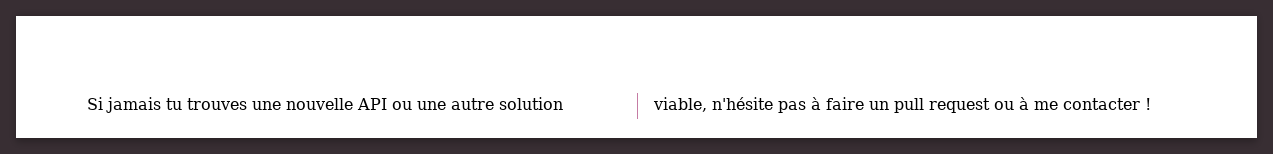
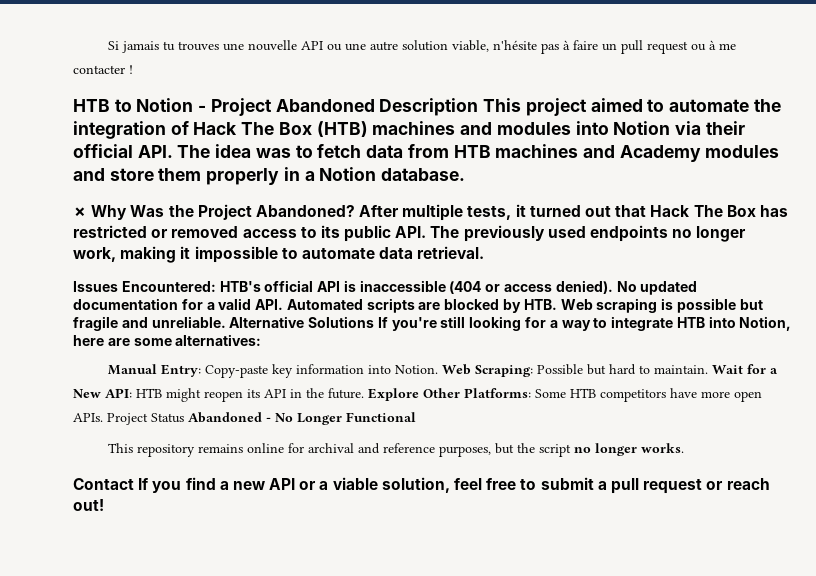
(1151, 104) none -> [73,98,781,116] [73,121,745,139] [73,144,780,162] [73,167,466,185] [73,204,788,221] [73,225,747,242] [73,246,485,263] [73,280,698,295] [73,298,763,313] [73,316,792,331] [73,334,262,346] [108,364,779,378] [73,388,762,402] [73,412,416,425] [108,443,685,457] [73,477,770,494] [73,499,104,511] // HTB to Notion - Project Abandoned Description This project aimed to automate the integration of Hack The Box (HTB) machines and modules into Notion via their official API. The idea was to fetch data from HTB machines and Academy modules and store them properly in a Notion database. // ✗ Why Was the Project Abandoned? After multiple tests, it turned out that Hack The Box has restricted or removed access to its public API. The previously used endpoints no longer work, making it impossible to automate data retrieval. // Issues Encountered: HTB's official API is inaccessible (404 or access denied). No updated documentation for a valid API. Automated scripts are blocked by HTB. Web scraping is possible but fragile and unreliable. Alternative Solutions If you're still looking for a way to integrate HTB into Notion, here are some alternatives: // Manual Entry: Copy-paste key information into Notion. Web Scraping: Possible but hard to maintain. Wait for a New API: HTB might reopen its API in the future. Explore Other Platforms: Some HTB competitors have more open APIs. Project Status Abandoned - No Longer Functional // This repository remains online for archival and reference purposes, but the script no longer works. // Contact If you find a new API or a viable solution, feel free to submit a pull request or reach out!

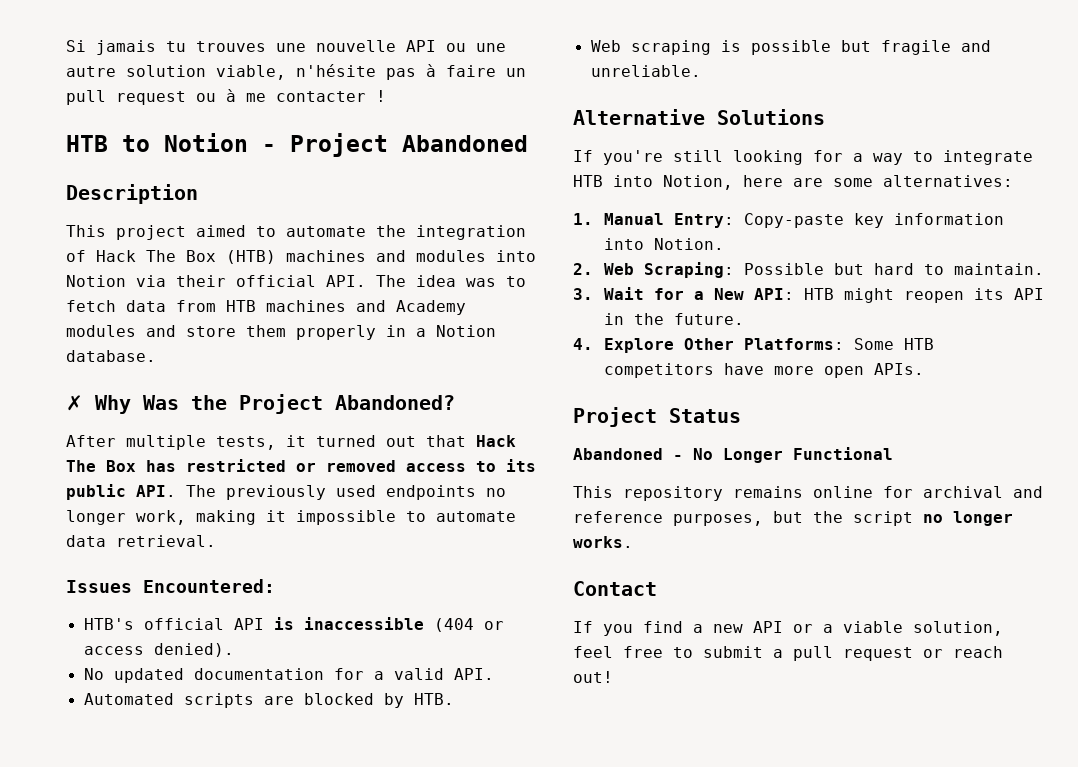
(375, 105) none -> (528, 143) //
(479, 107) none -> (198, 194) //
(355, 211) none -> (455, 402) //
(216, 286) none -> (275, 586) //
(613, 287) none -> (234, 650) //
(284, 304) none -> (494, 674) //
(557, 304) none -> (454, 699) //
(226, 322) none -> (701, 71) //
(375, 322) none -> (825, 117) //
(262, 340) none -> [573,213,593,225] 1.
(439, 369) none -> [573,263,593,275] // 2.
(709, 369) none -> [573,288,593,300] // 3.
(364, 393) none -> [573,338,593,350] // 4.
(103, 417) none -> (925, 369) //
(184, 418) none -> (741, 415) //
(134, 484) none -> (657, 588) //

